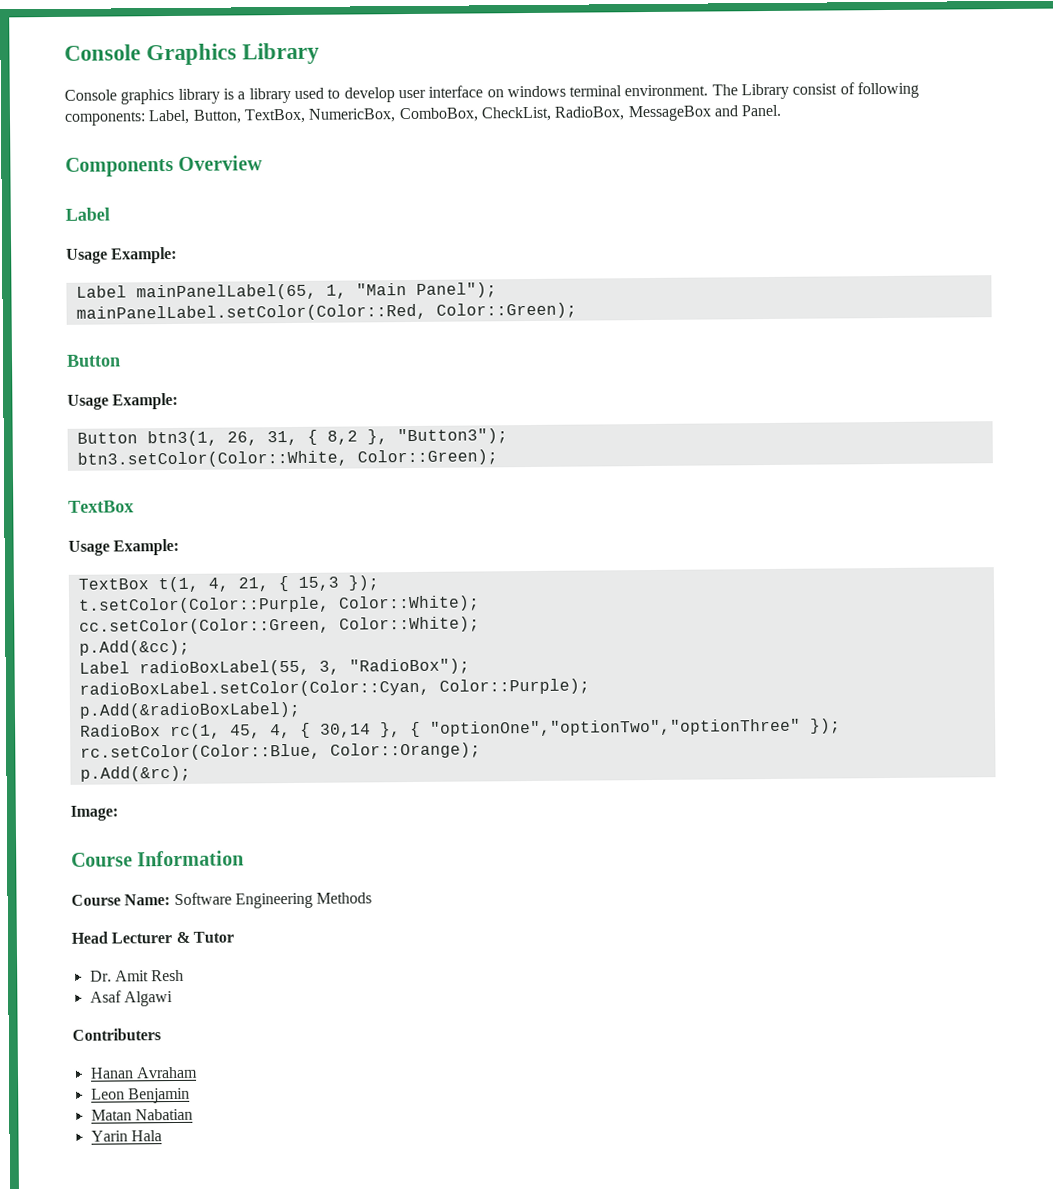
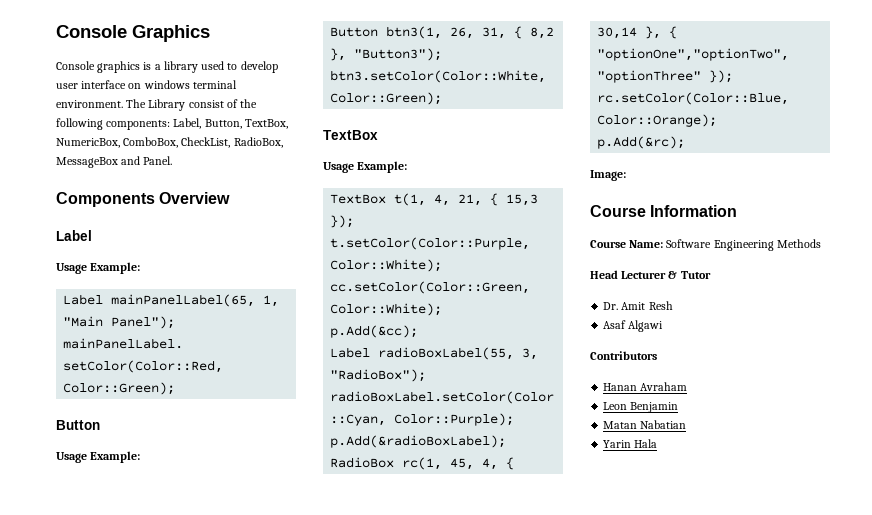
[242,42,321,65] Library -> (210, 33) none
[177,88,220,104] library -> (141, 67) none
(855, 88) none -> [240,99,258,108] the
[72,1028,161,1041] Contributers -> [590,351,657,360] Contributors

